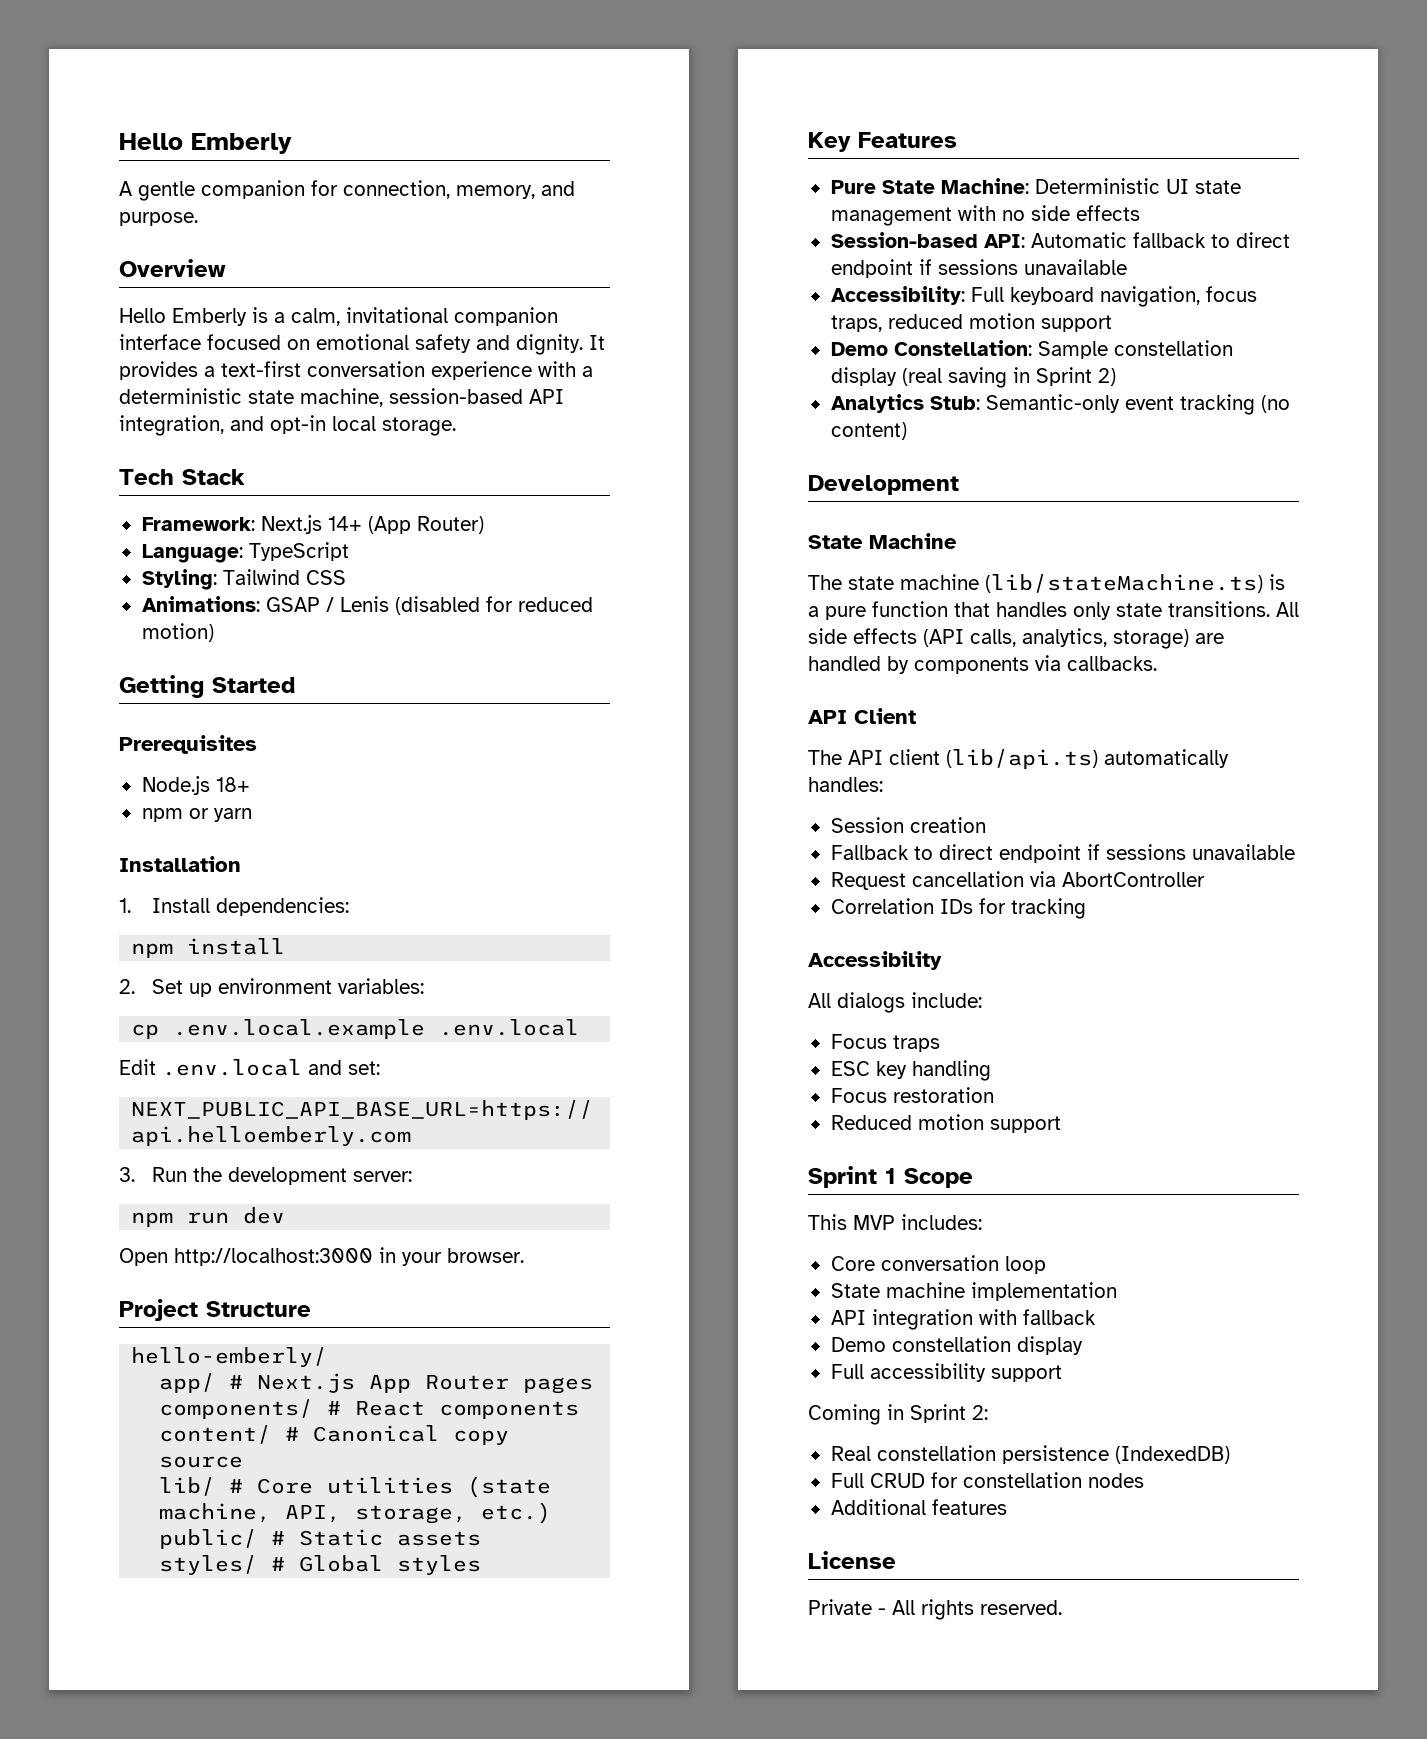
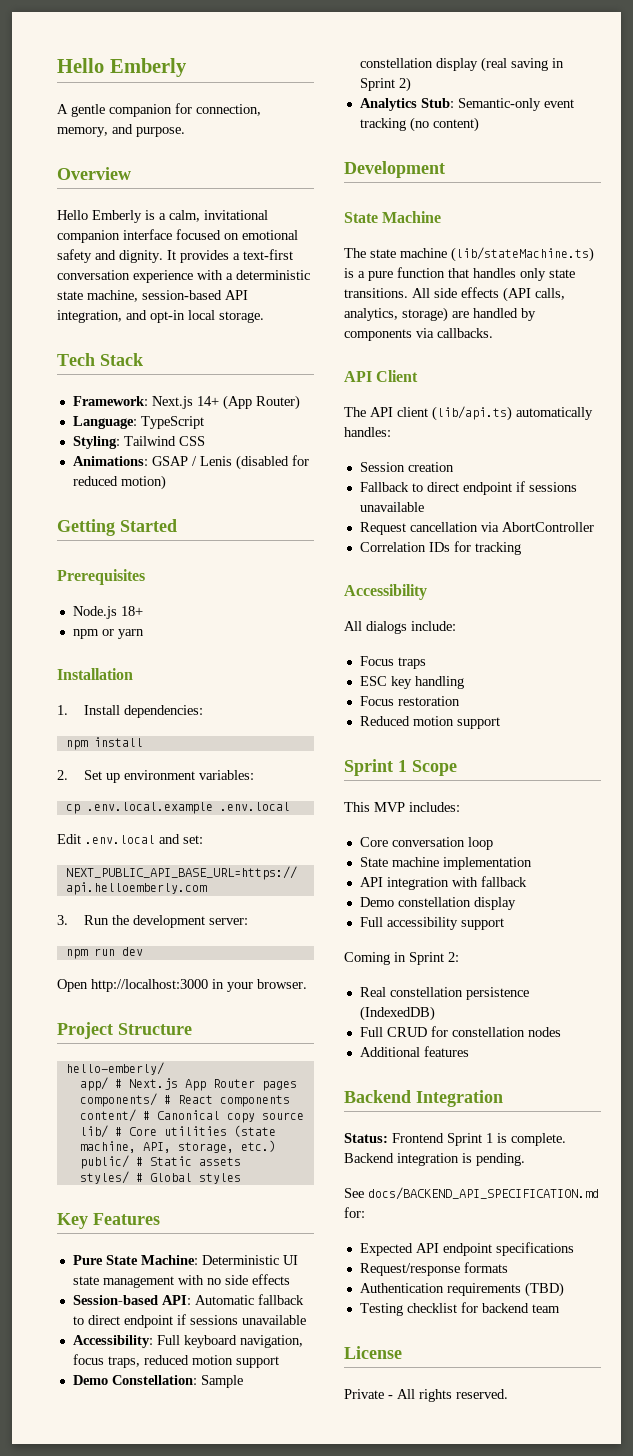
(1007, 1507) none -> [344,1090,503,1107] [344,1133,566,1146] [344,1153,525,1166] [344,1187,599,1200] [344,1207,365,1218] [359,1242,574,1256] [359,1262,508,1276] [359,1282,564,1297] [359,1302,560,1316] // Backend Integration // Status: Frontend Sprint 1 is complete. Backend integration is pending. // See docs/BACKEND_API_SPECIFICATION.md for: // Expected API endpoint specifications // Request/response formats // Authentication requirements (TBD) // Testing checklist for backend team

